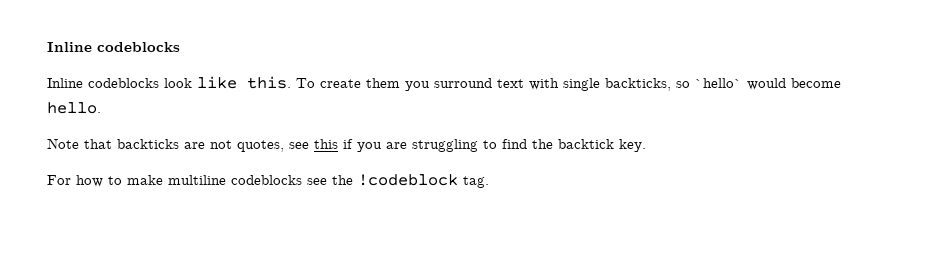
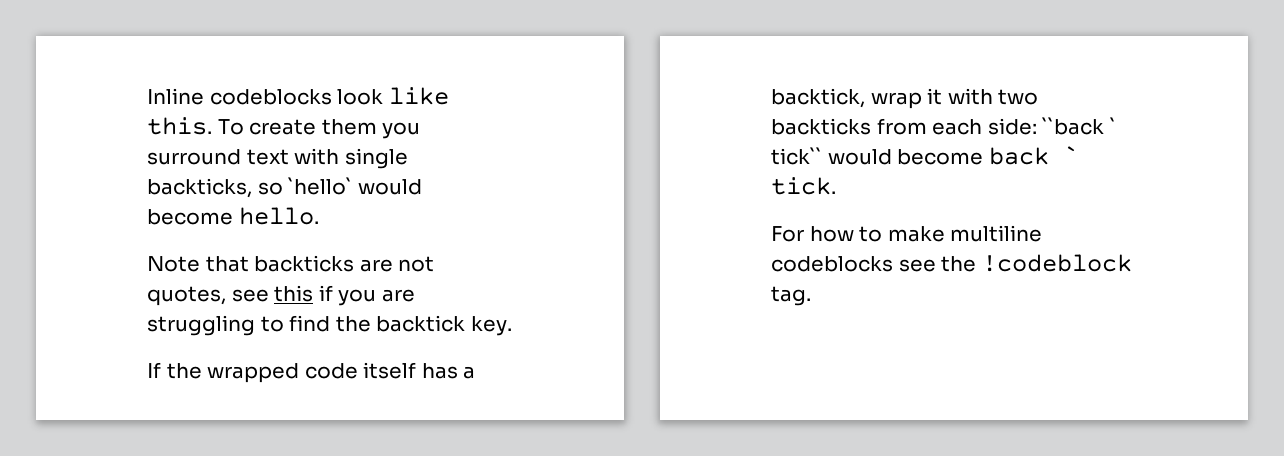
[47,42,180,52] [47,78,159,88] Inline codeblocks // Inline codeblocks -> [147,88,332,105] Inline codeblocks
(646, 145) none -> [147,362,476,383] [771,88,1039,109] [771,117,1116,135] [771,146,1079,165] [771,177,836,195] // If the wrapped code itself has a backtick, wrap it with two backticks from each side: ``back ` tick`` would become back ` tick.

